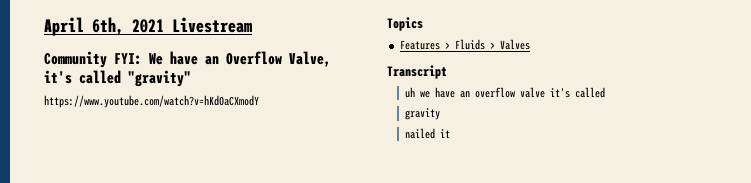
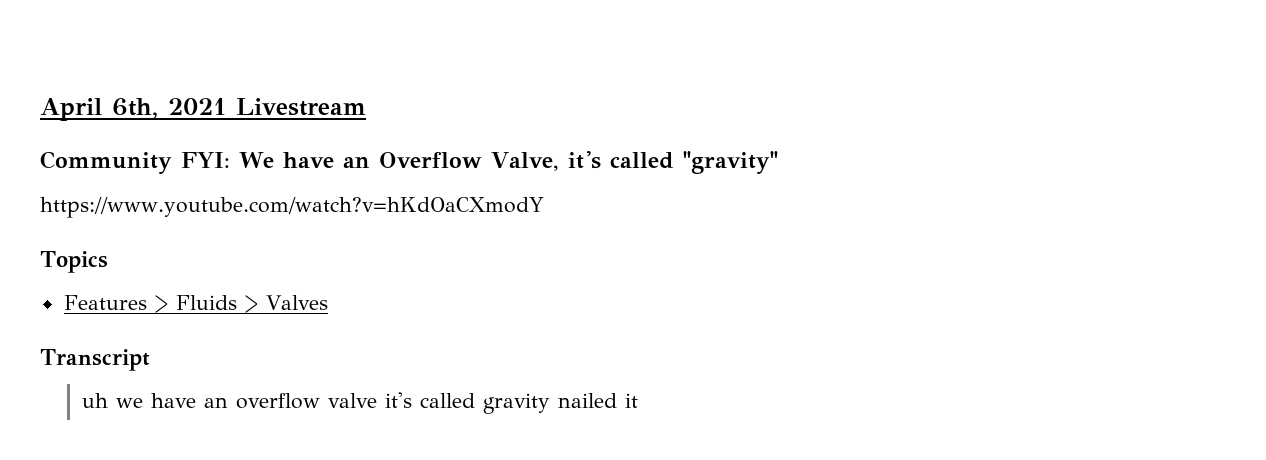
(606, 92) // -> (475, 400) none
(441, 114) // -> (550, 403) none

